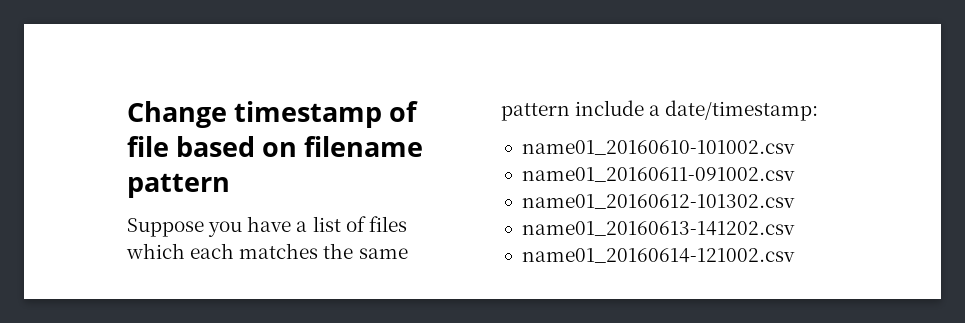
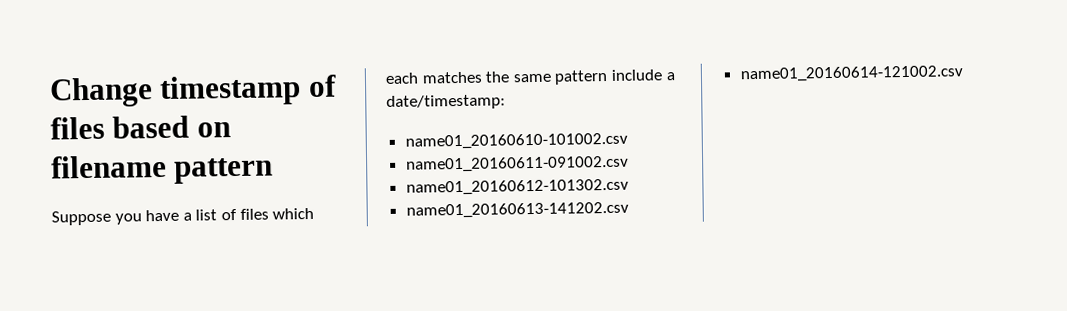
[127,136,169,157] file -> [50,116,105,140] files

